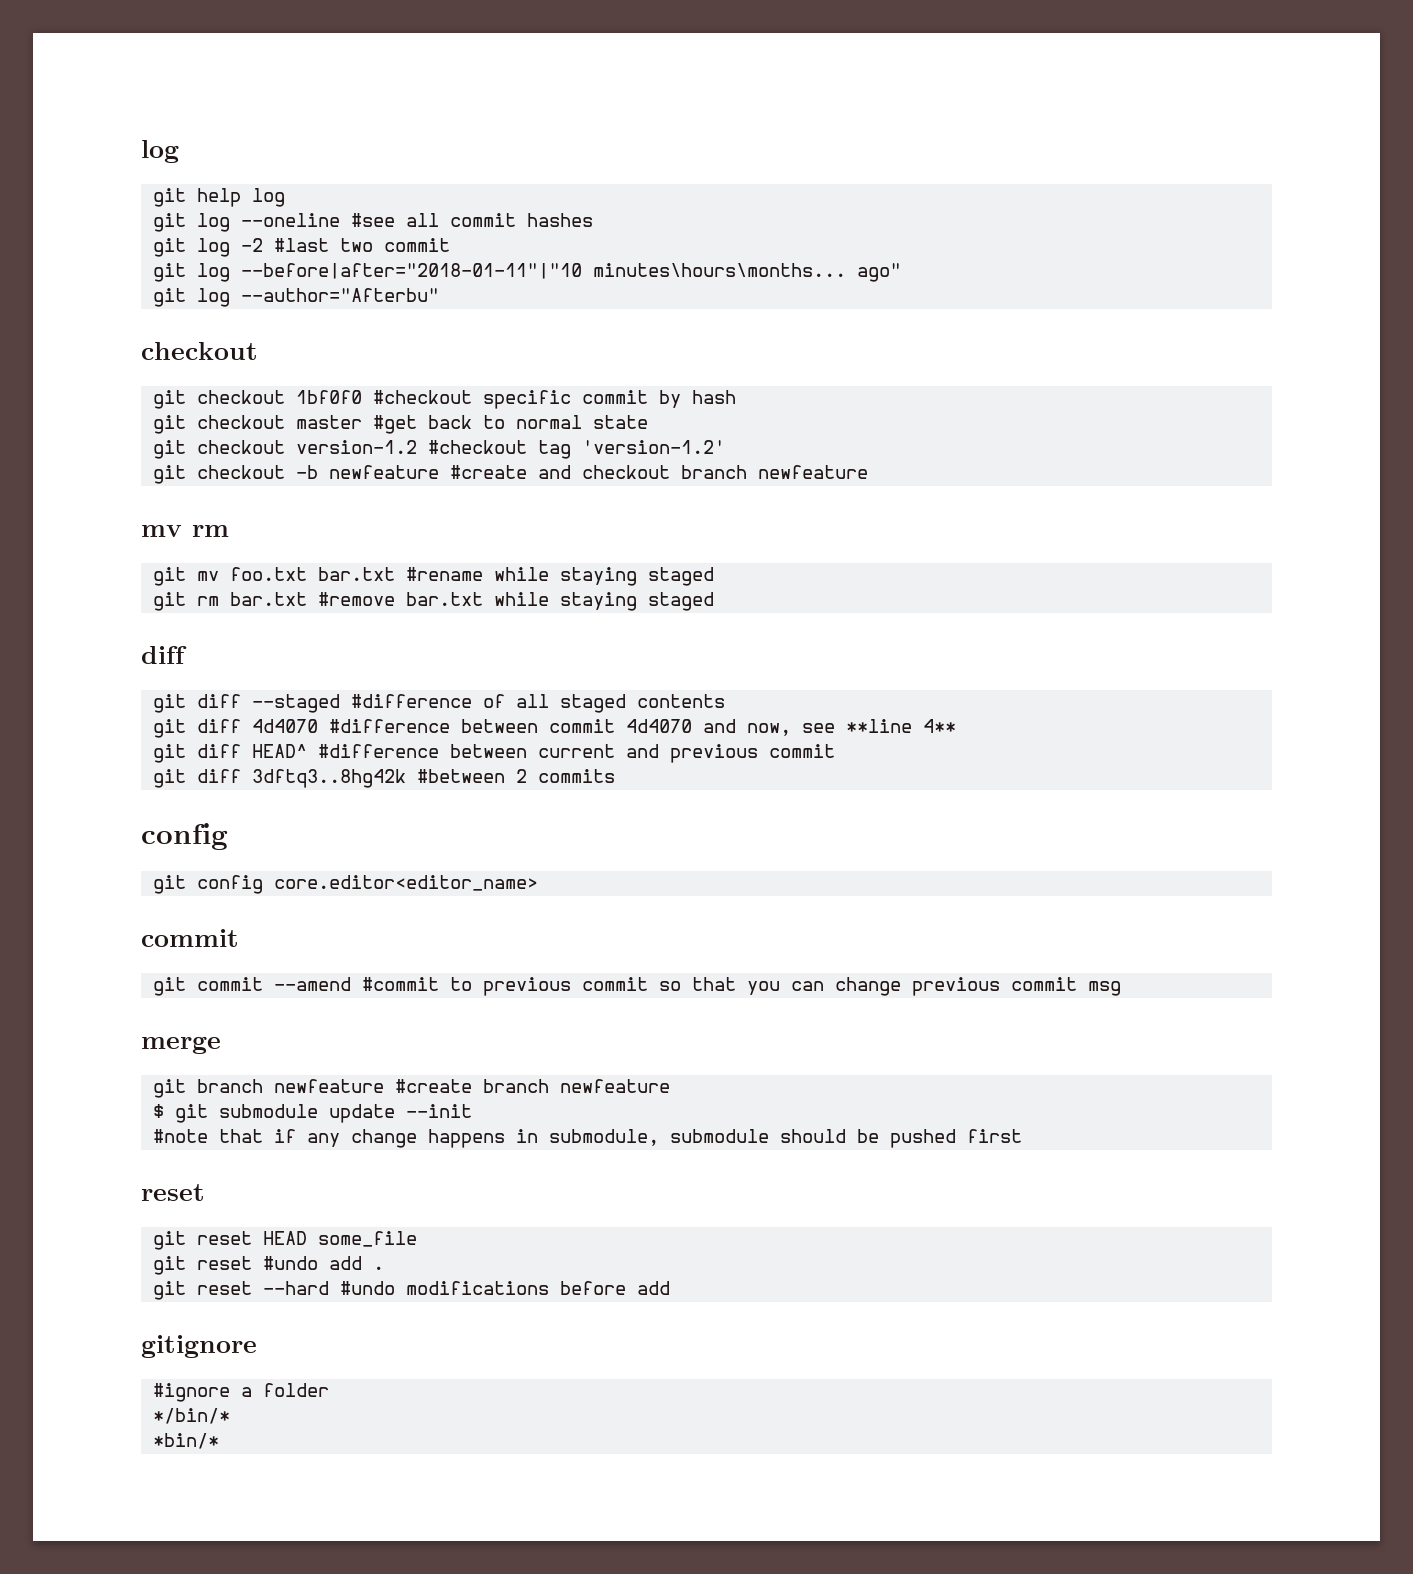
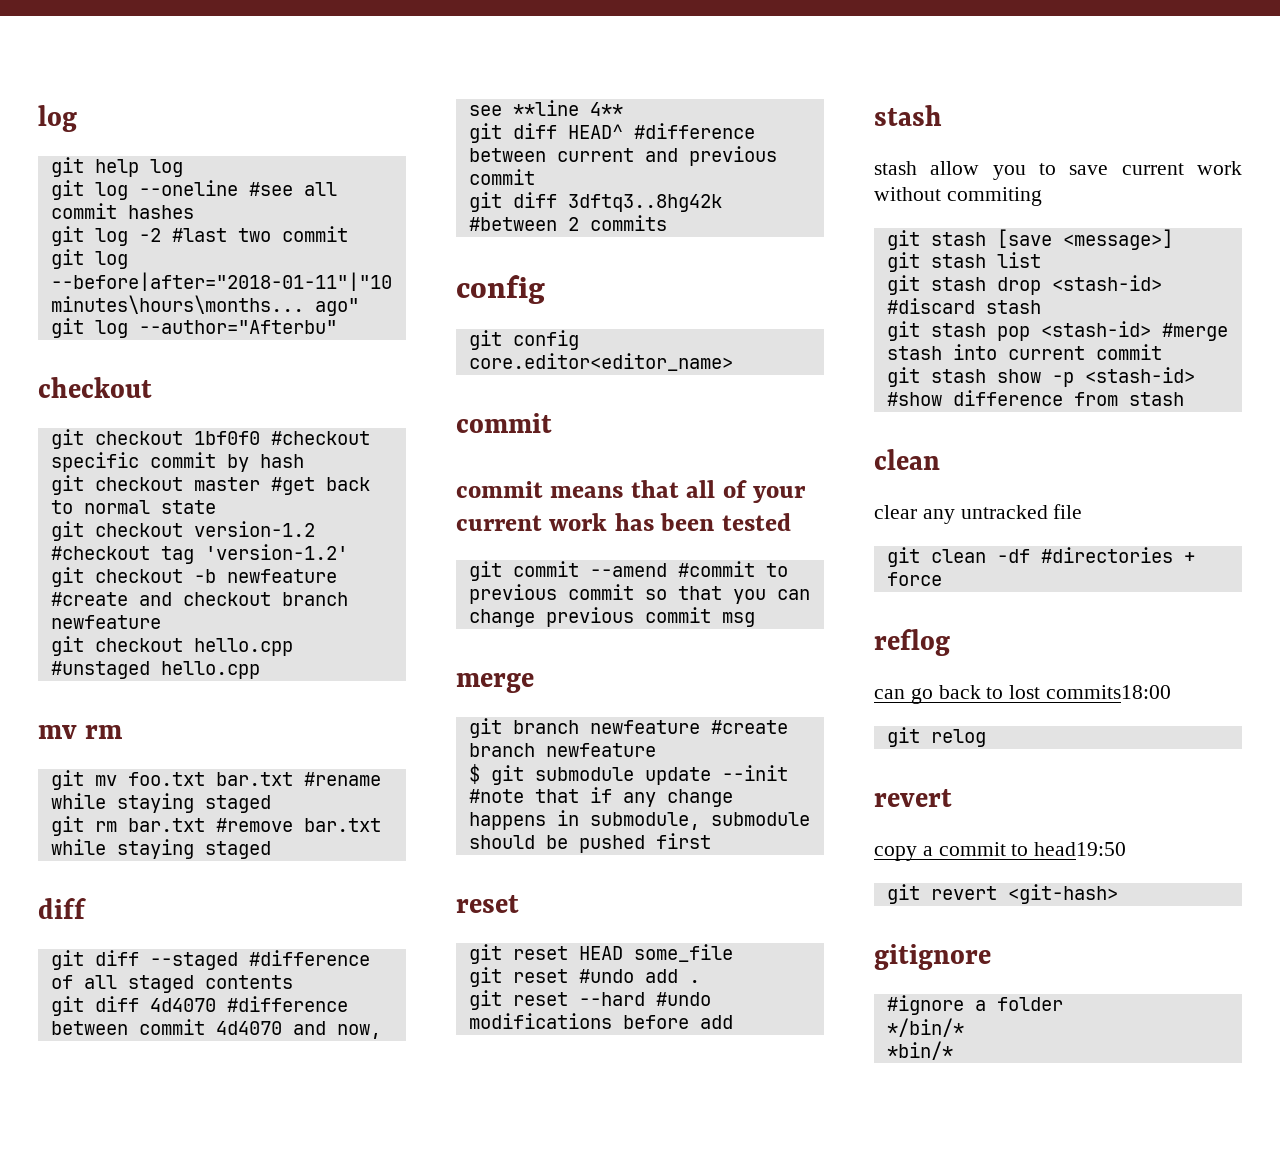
(869, 472) none -> [50,636,293,656] [50,661,260,679] // git checkout hello.cpp #unstaged hello.cpp
(239, 938) none -> [456,480,807,503] [456,513,791,531] // commit means that all of your current work has been tested
(671, 1288) none -> [874,105,942,126] [874,161,1242,180] [874,187,1042,206] [886,229,1173,250] [886,252,1041,272] [886,275,1162,295] [886,298,1041,314] [886,321,1228,341] [886,344,1162,360] [886,367,1195,387] [886,390,1184,406] [874,449,940,470] [874,504,1083,524] [886,547,1195,567] [886,572,942,586] [874,629,950,656] [874,685,1172,704] [886,727,986,747] [874,789,952,807] [874,842,1127,861] [886,884,1118,904] // stash // stash allow you to save current work without commiting // git stash [save <message>] // git stash list // git stash drop <stash-id> #discard stash // git stash pop <stash-id> #merge stash into current commit // git stash show -p <stash-id> #show difference from stash // clean // clear any untracked file // git clean -df #directories + force // reflog // can go back to lost commits18:00 // git relog // revert // copy a commit to head19:50 // git revert <git-hash>

